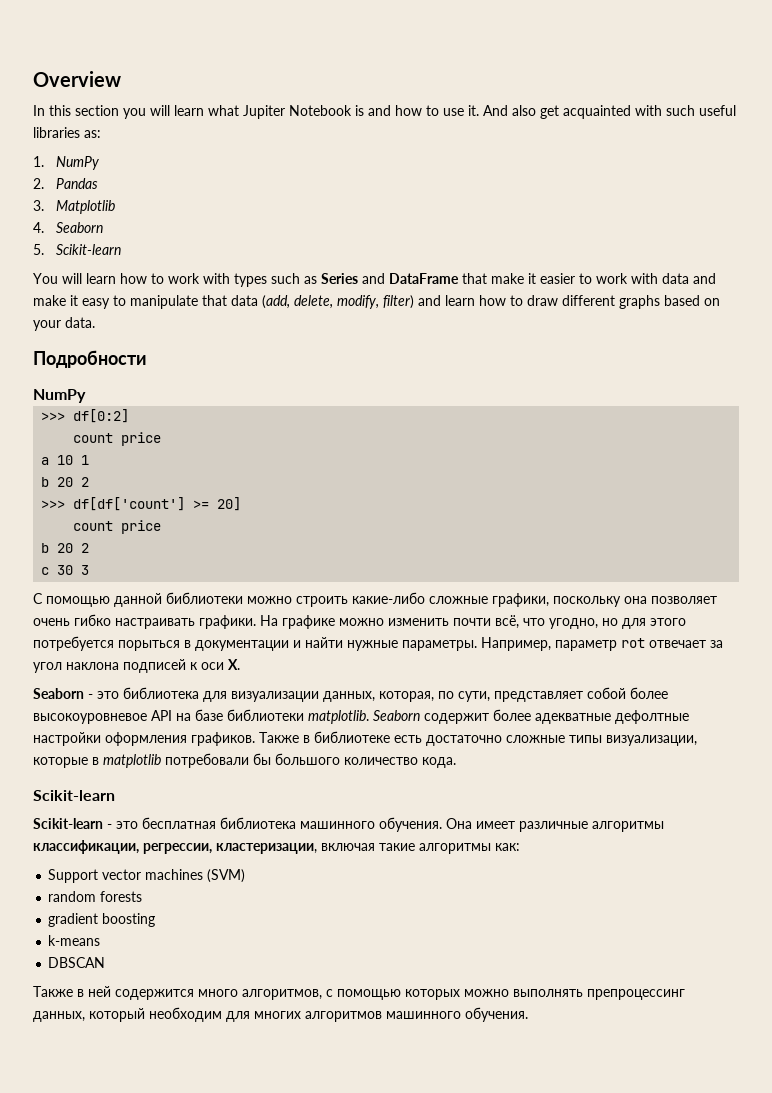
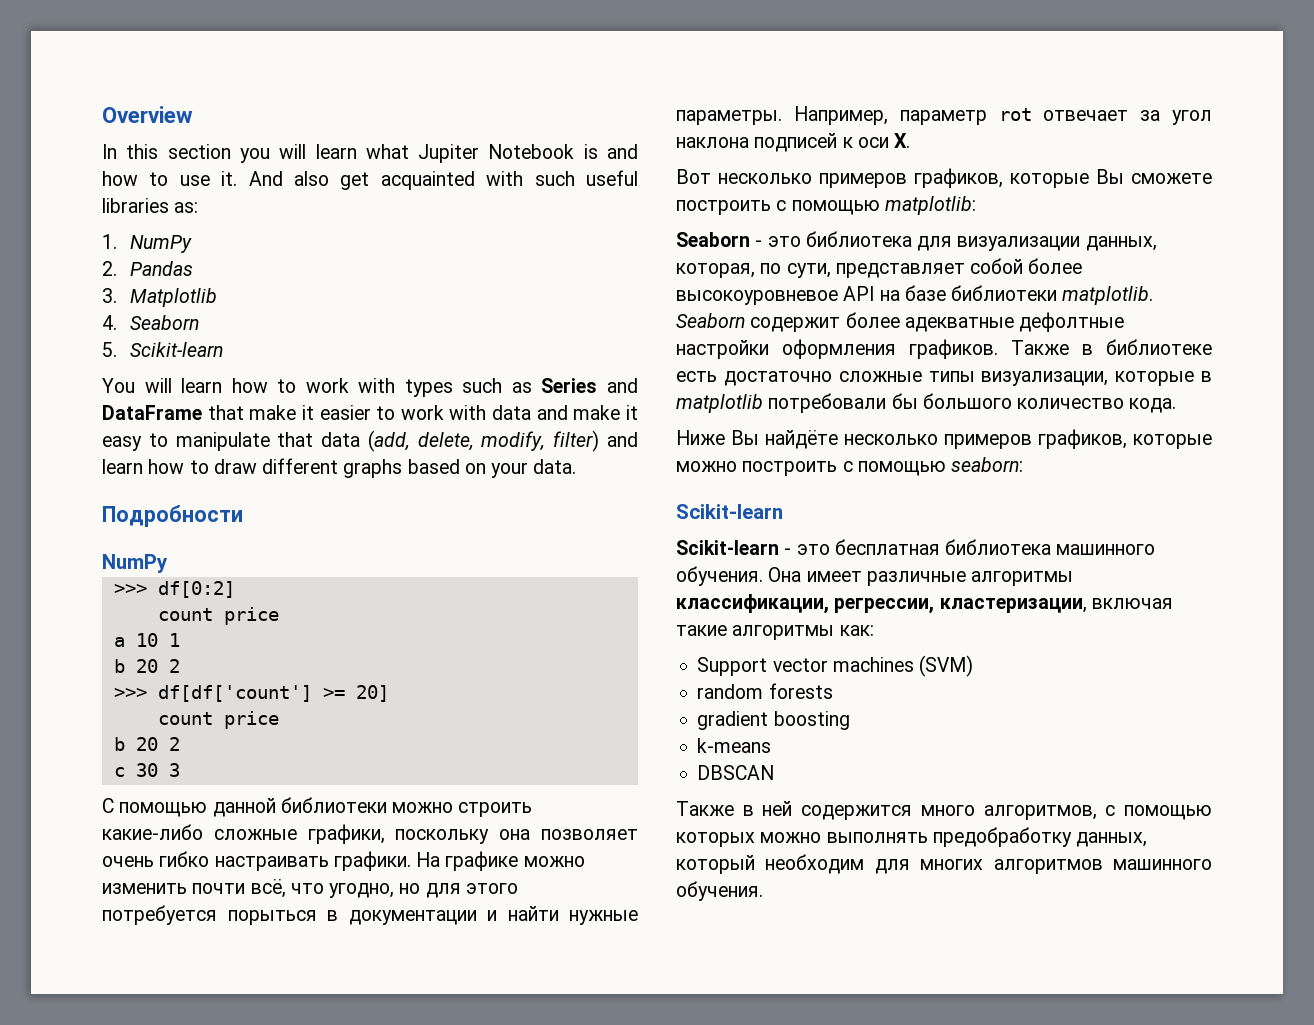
(240, 664) none -> [676,168,1212,188] [676,196,976,215] // Вот несколько примеров графиков, которые Вы сможете построить с помощью matplotlib:
(456, 762) none -> [676,429,1212,449] [676,457,1024,476] // Ниже Вы найдёте несколько примеров графиков, которые можно построить с помощью seaborn:
[587,989,685,1000] препроцессинг -> [932,827,1072,847] предобработку

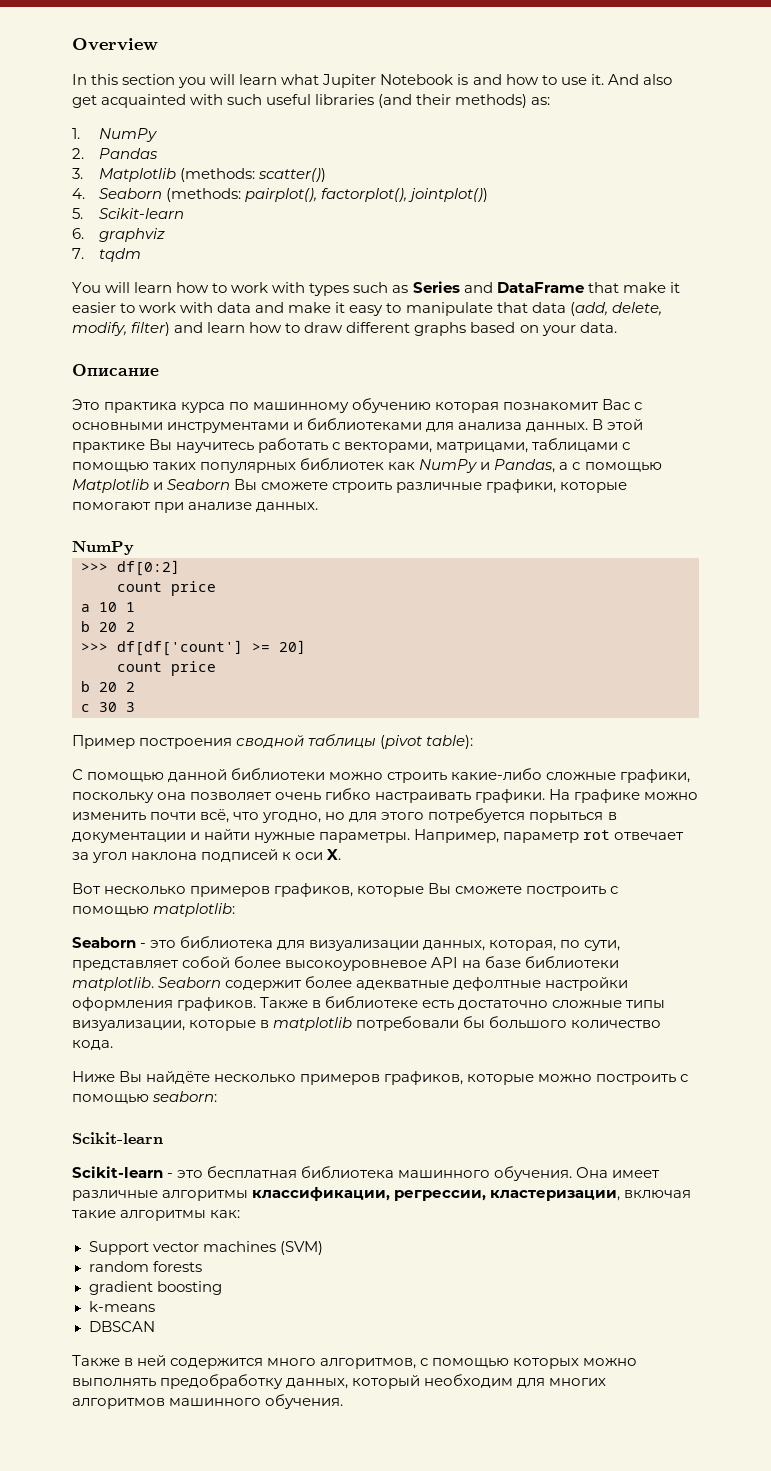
(169, 205) none -> [378,94,528,108] (and their methods)
(217, 297) none -> [180,168,327,182] (methods: scatter())
[102,342,223,357] // 5. Scikit-learn -> [166,188,489,202] [72,208,185,219] [72,228,166,242] [72,248,142,262] (methods: pairplot(), factorplot(), jointplot()) // 5. Scikit-learn // 6. graphviz // 7. tqdm
[102,505,243,527] Подробности -> [72,364,159,376] [72,398,643,413] [72,418,644,433] [72,438,631,453] [72,458,662,473] [72,479,628,493] [72,502,319,513] Описание // Это практика курса по машинному обучению которая познакомит Вас с основными инструментами и библиотеками для анализа данных. В этой практике Вы научитесь работать с векторами, матрицами, таблицами с помощью таких популярных библиотек как NumPy и Pandas, а с помощью Matplotlib и Seaborn Вы сможете строить различные графики, которые помогают при анализе данных.
(180, 770) none -> [72,734,474,749] // Пример построения сводной таблицы (pivot table):

